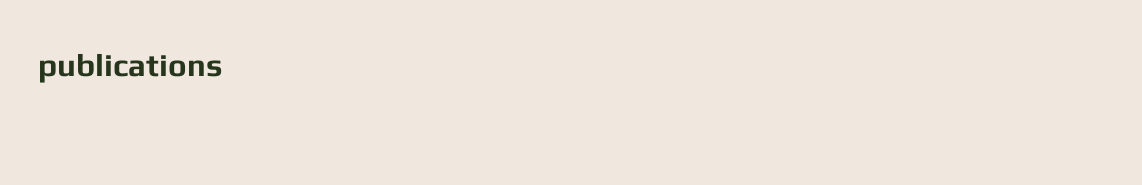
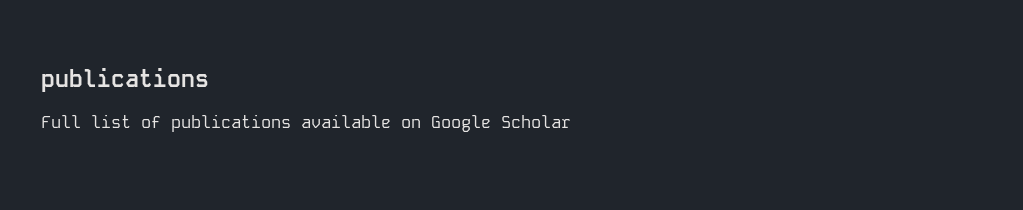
[38,53,223,83] publications -> [41,68,209,92] [41,114,571,132] publications // Full list of publications available on Google Scholar

